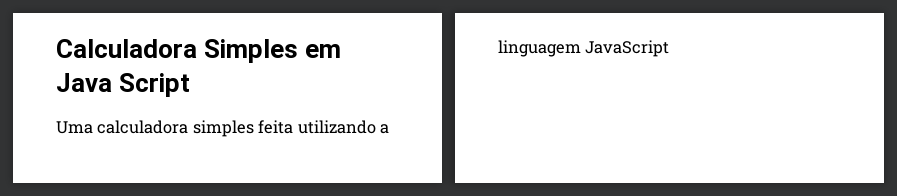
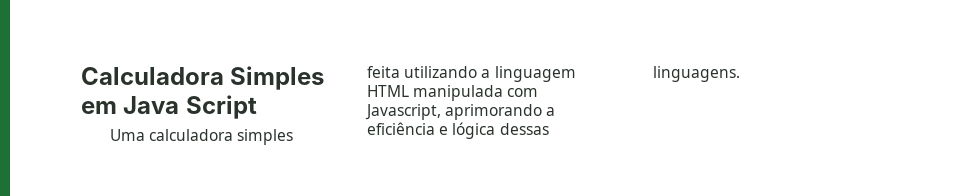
[585,40,670,57] JavaScript -> [367,85,539,101] [365,104,556,120] [367,122,549,139] [653,66,740,82] HTML manipulada com Javascript, aprimorando a eficiência e lógica dessas linguagens.

